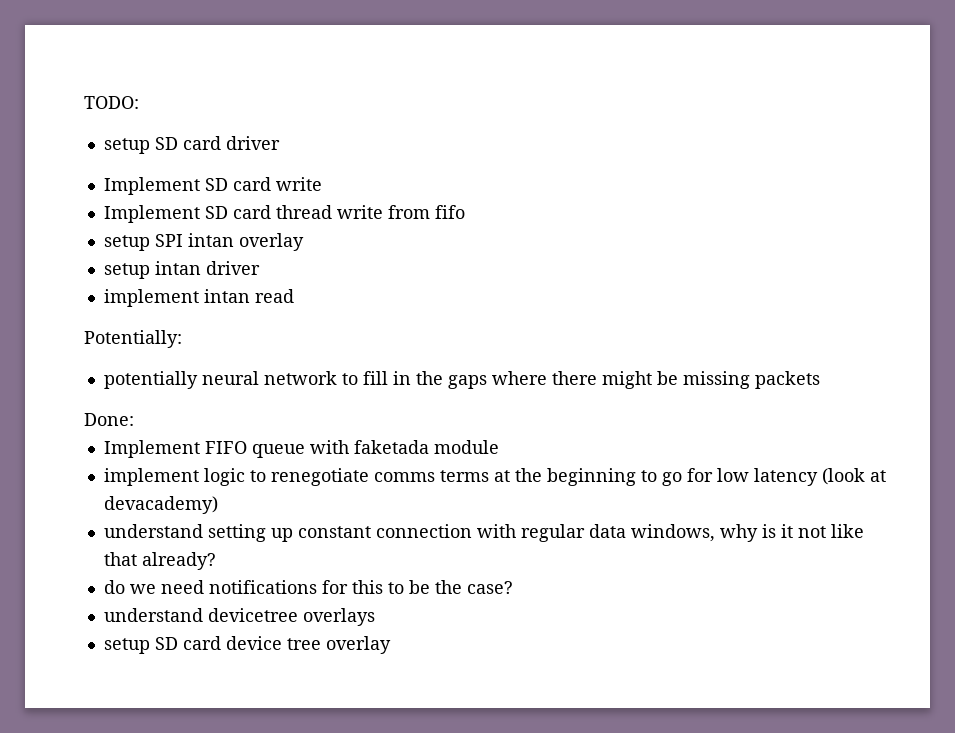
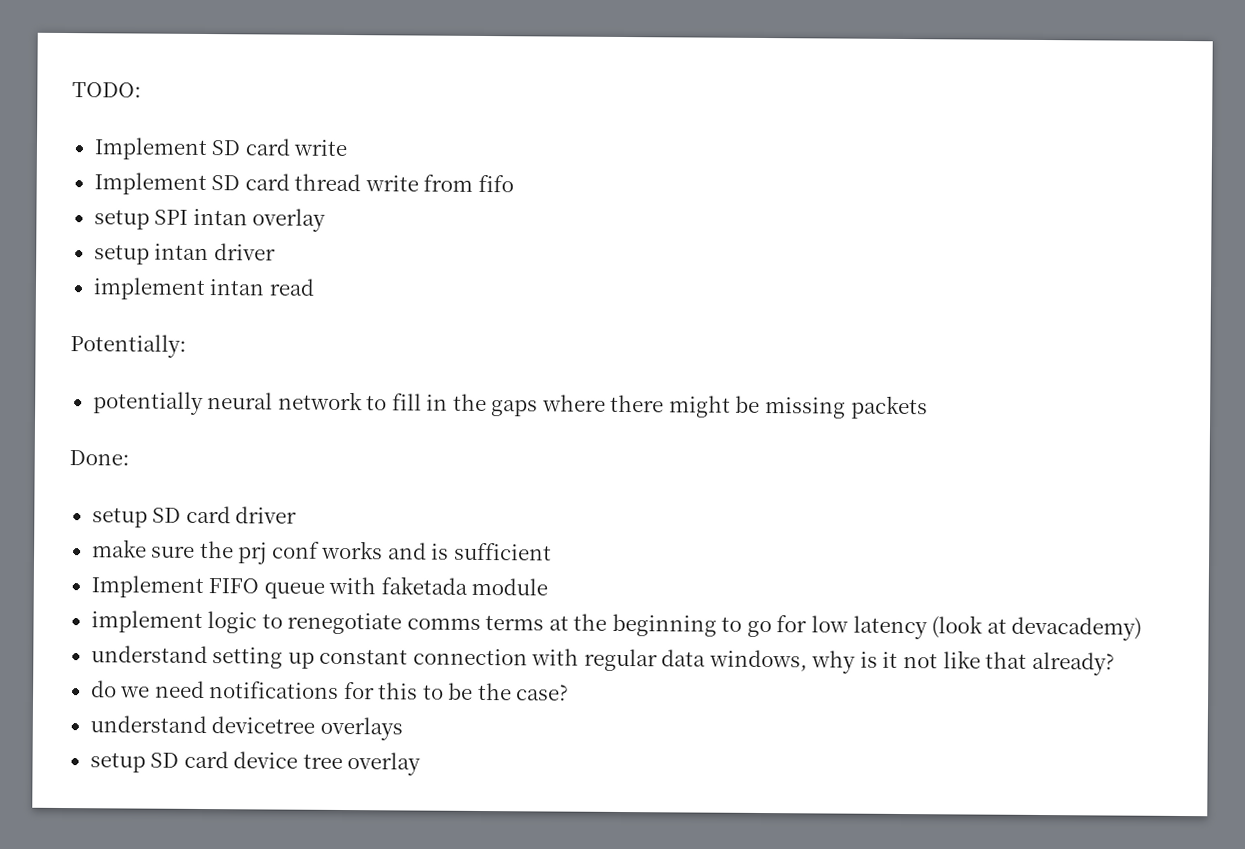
[103,136,280,154] // setup SD card driver -> (142, 90) none
(134, 419) none -> [91,505,298,528] [91,539,552,565] // setup SD card driver // make sure the prj conf works and is sufficient

